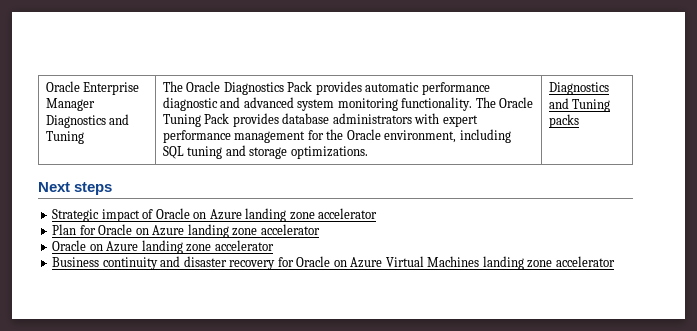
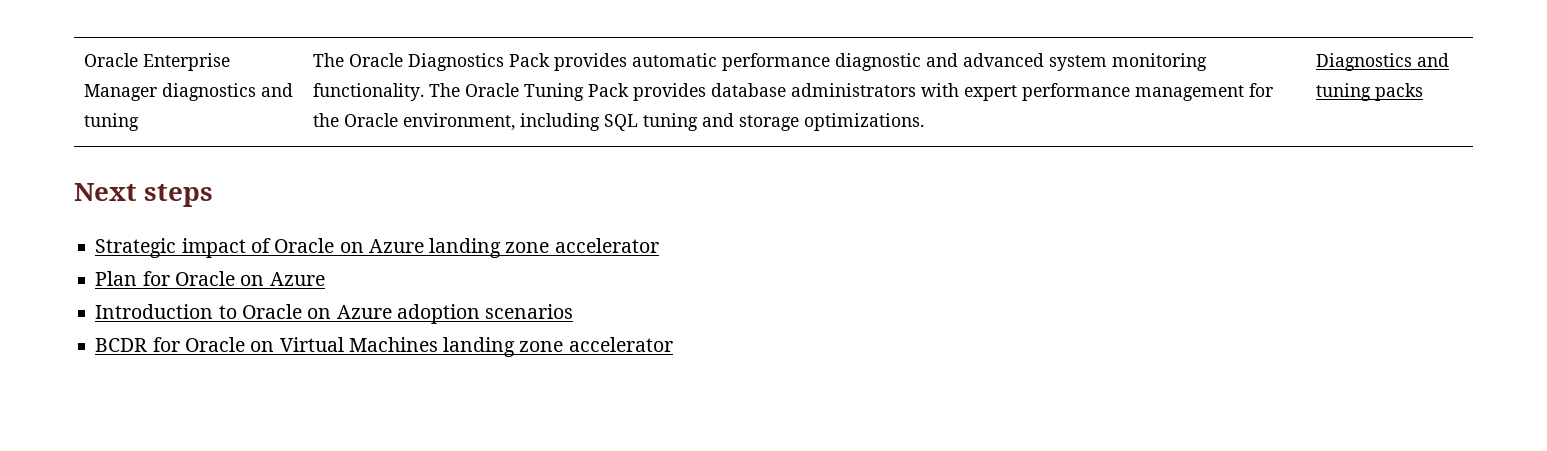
[45,114,130,128] [45,131,84,144] Diagnostics and Tuning -> [161,83,293,101] [83,113,139,131] diagnostics and tuning
[572,99,611,112] Tuning -> [1315,83,1371,101] tuning
[187,224,320,238] [52,240,274,254] [52,256,383,270] landing zone accelerator // Oracle on Azure landing zone accelerator // Business continuity and disaster recovery for Oracle on Azure -> [95,304,574,324] [95,337,275,352] // Introduction to Oracle on Azure adoption scenarios // BCDR for Oracle on

